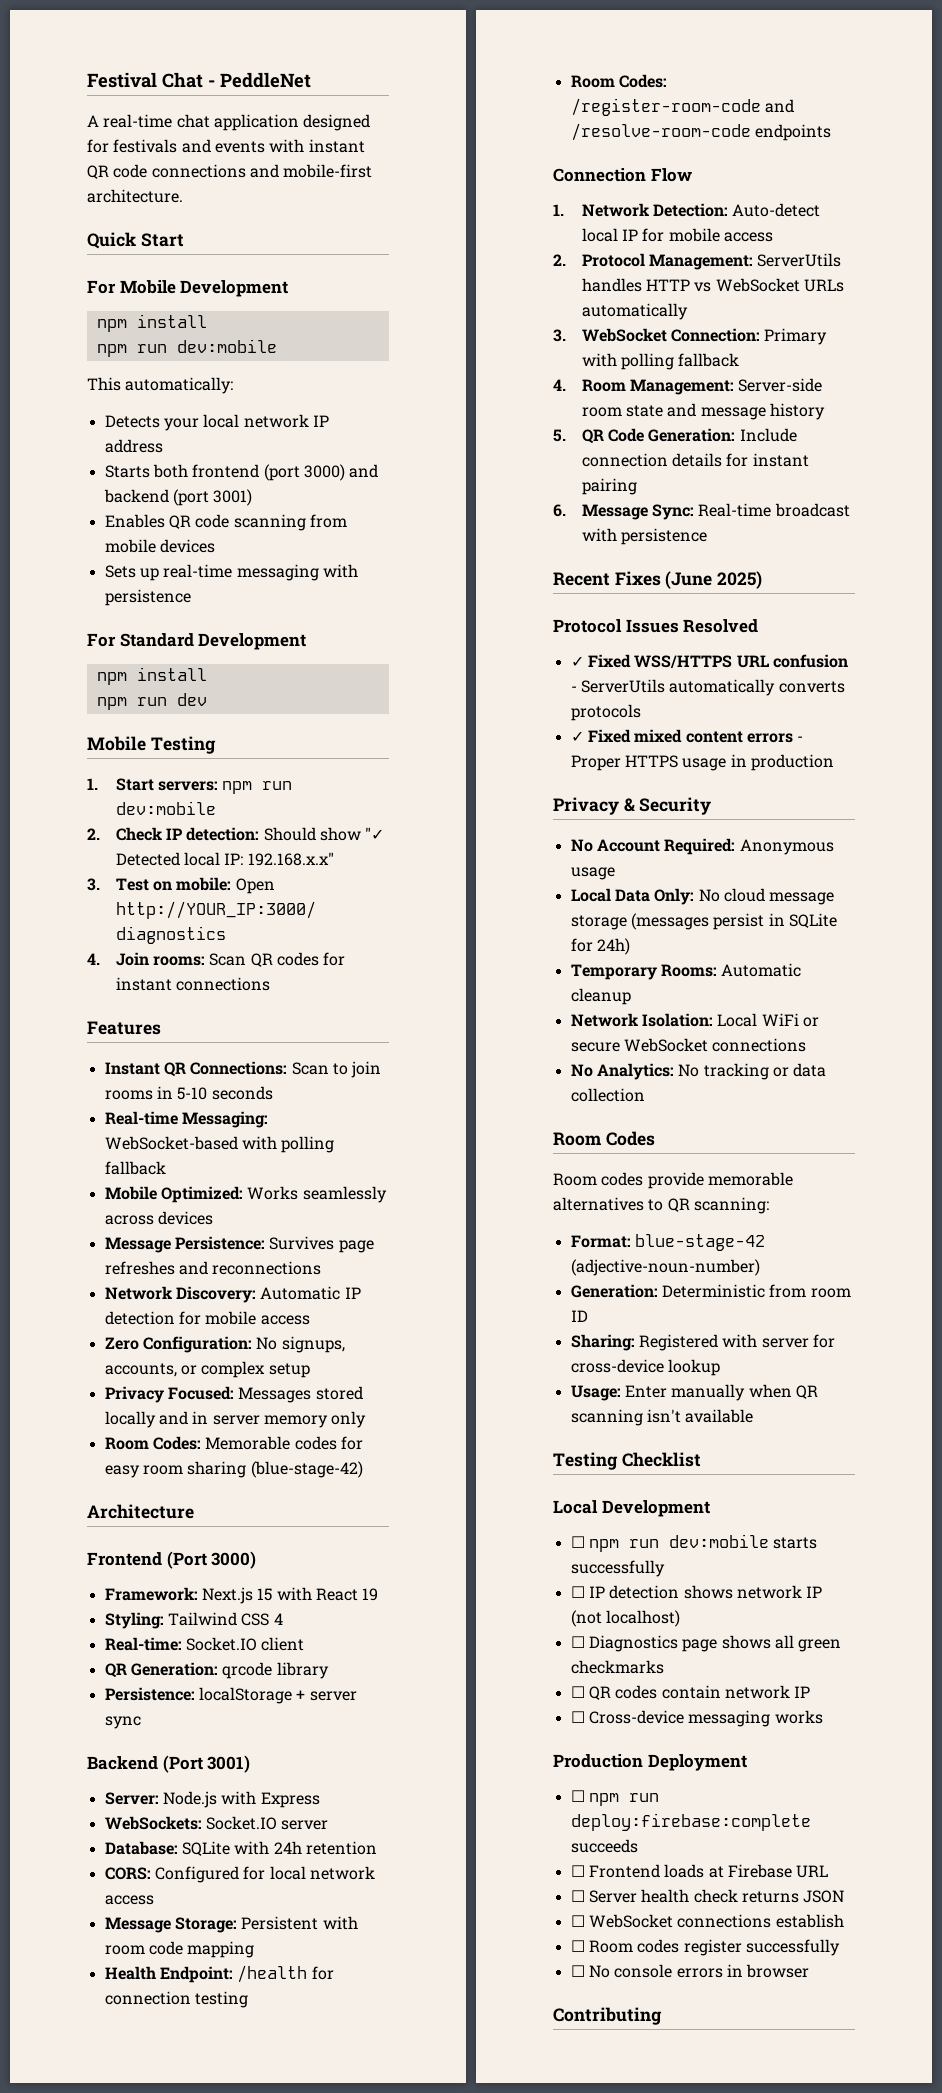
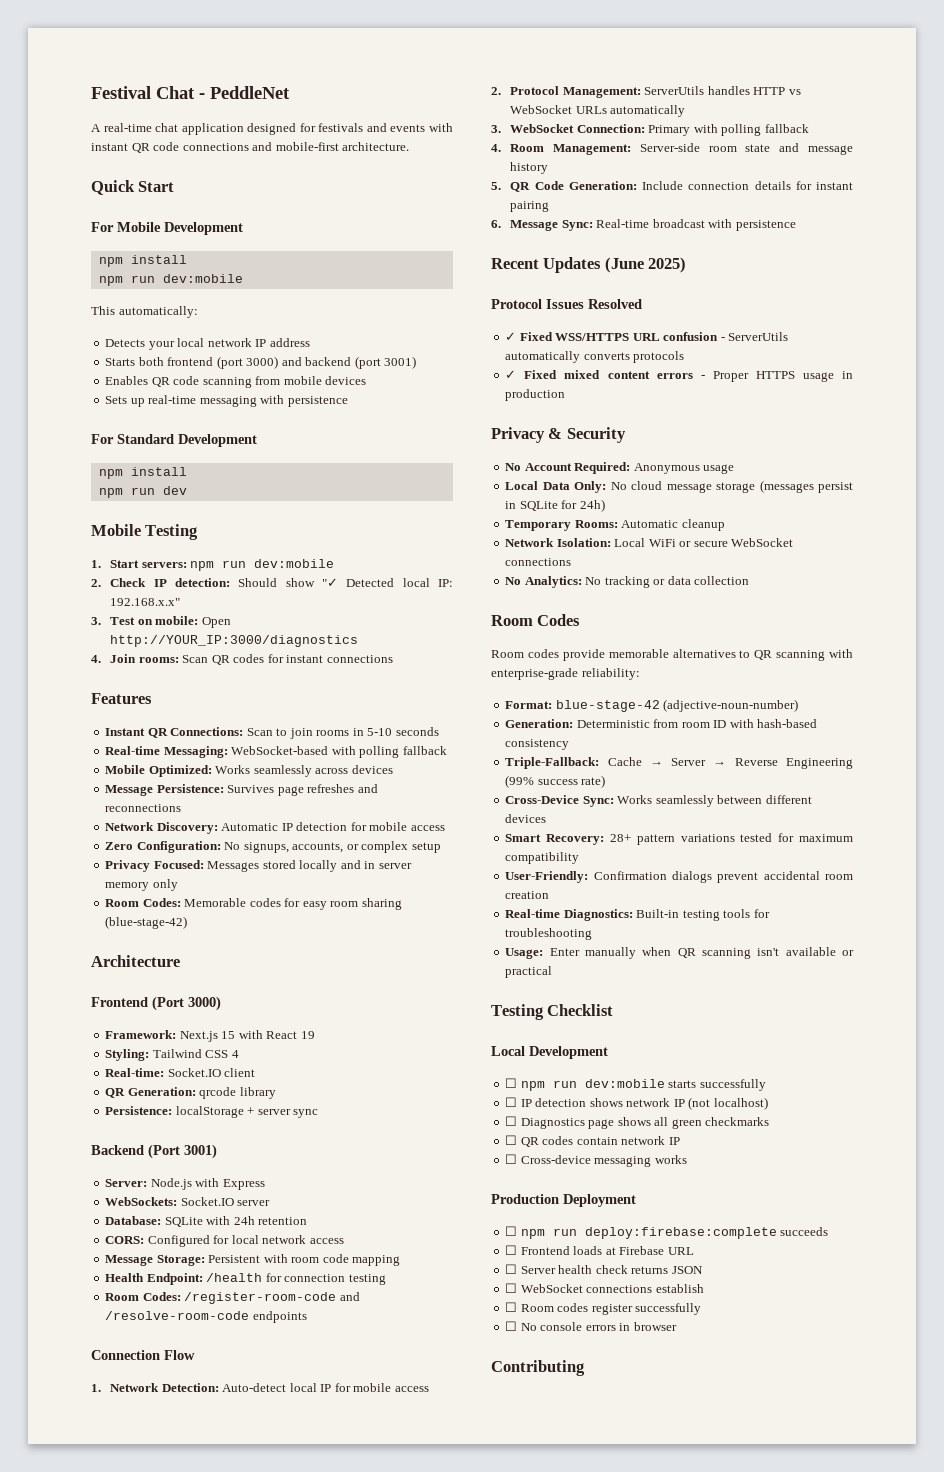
[614,571,661,586] Fixes -> [543,257,602,273] Updates
[693,1197,769,1214] scanning: -> [776,649,853,661] [491,668,640,680] scanning with enterprise-grade reliability:
[570,1334,835,1351] [570,1359,720,1376] // Sharing: Registered with server for cross-device lookup -> [729,719,818,728] [505,739,570,750] [505,757,853,769] [505,775,606,788] [505,795,812,807] [505,814,547,823] [505,833,853,845] [505,852,580,864] [505,871,853,883] [505,891,550,899] [505,909,770,921] [505,928,593,940] with hash-based consistency // Triple-Fallback: Cache → Server → Reverse Engineering (99% success rate) // Cross-Device Sync: Works seamlessly between different devices // Smart Recovery: 28+ pattern variations tested for maximum compatibility // User-Friendly: Confirmation dialogs prevent accidental room creation // Real-time Diagnostics: Built-in testing tools for troubleshooting
(754, 1416) none -> [842,950,854,956] [505,966,553,978] or practical

